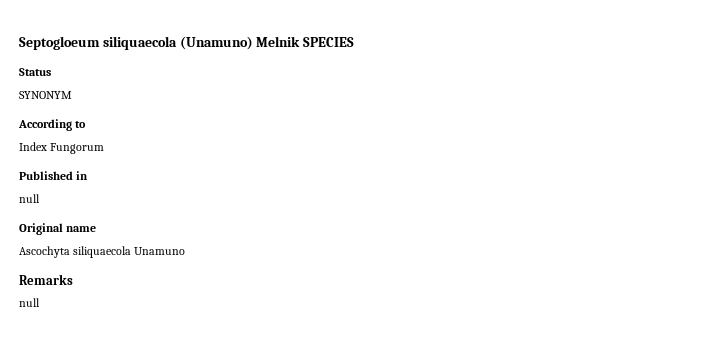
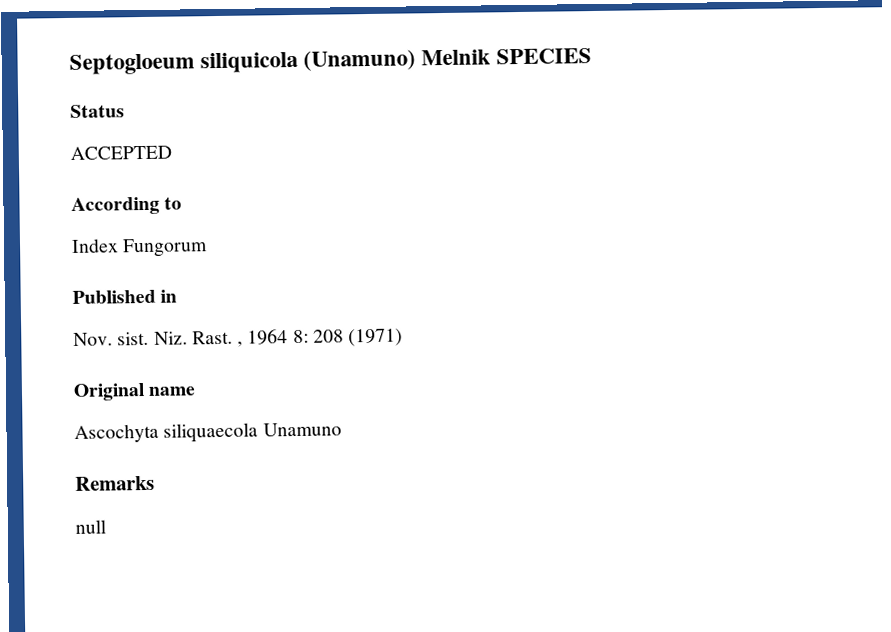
[102,36,177,50] siliquaecola -> [200,51,299,74] siliquicola
[19,91,72,99] SYNONYM -> [70,145,172,160] ACCEPTED
[19,194,40,203] null -> [73,328,404,347] Nov. sist. Niz. Rast. , 1964 8: 208 (1971)

